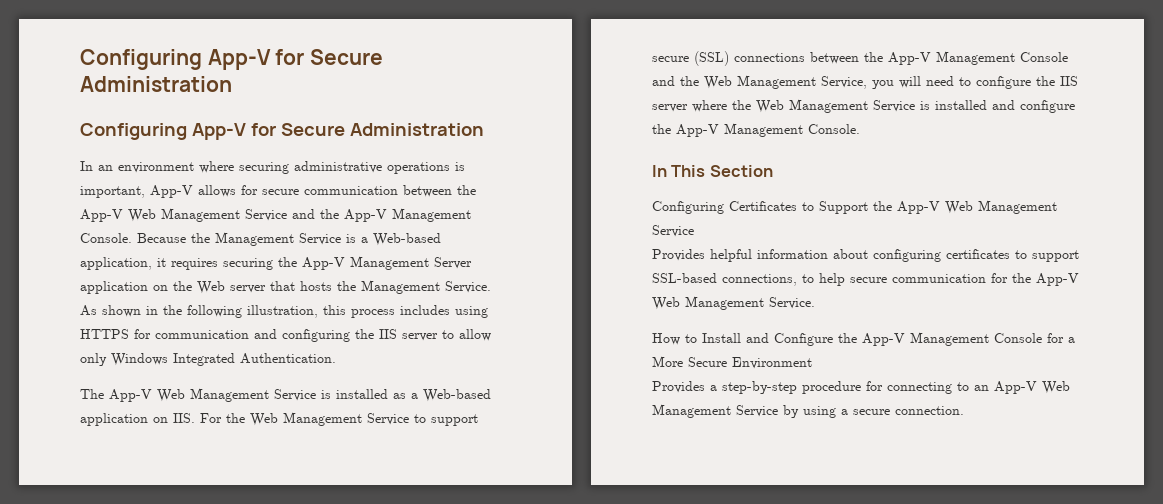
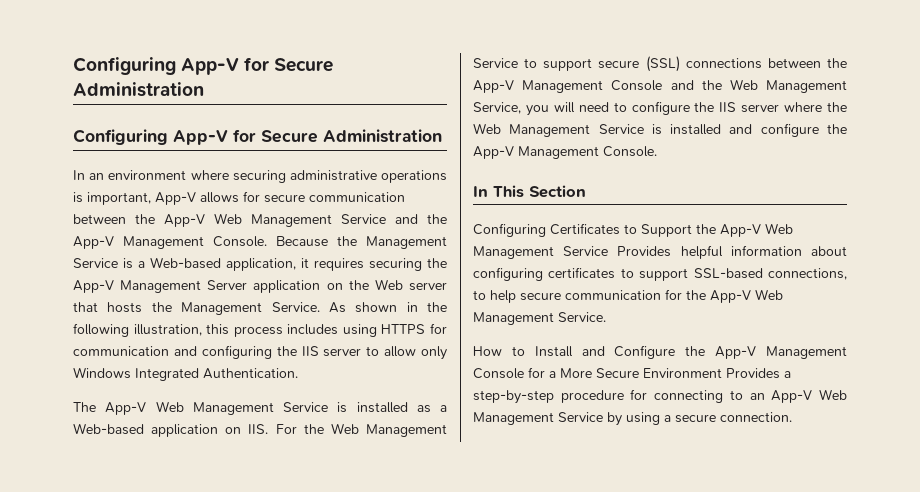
(694, 231) // -> (609, 251) none
(812, 363) // -> (722, 373) none

